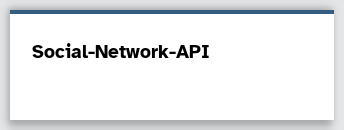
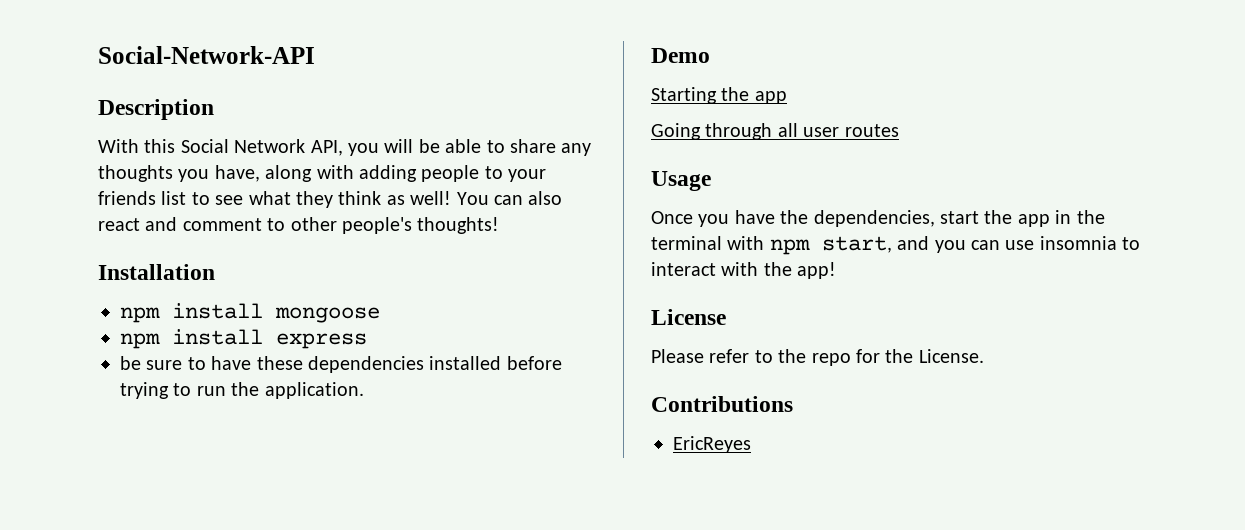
(210, 50) none -> [98,99,214,120] [98,139,592,156] [98,165,547,182] [98,191,563,208] [98,217,500,234] [98,264,215,280] [120,303,380,323] [120,329,367,349] [120,356,562,373] [120,382,364,399] [651,48,710,63] [651,87,787,104] [651,123,899,140] [651,171,711,191] [651,210,1105,227] [651,236,1141,255] [651,262,837,279] [651,309,726,325] [651,349,984,366] [651,396,793,412] [673,436,751,453] // Description // With this Social Network API, you will be able to share any thoughts you have, along with adding people to your friends list to see what they think as well! You can also react and comment to other people's thoughts! // Installation // npm install mongoose // npm install express // be sure to have these dependencies installed before trying to run the application. // Demo // Starting the app // Going through all user routes // Usage // Once you have the dependencies, start the app in the terminal with npm start, and you can use insomnia to interact with the app! // License // Please refer to the repo for the License. // Contributions // EricReyes

